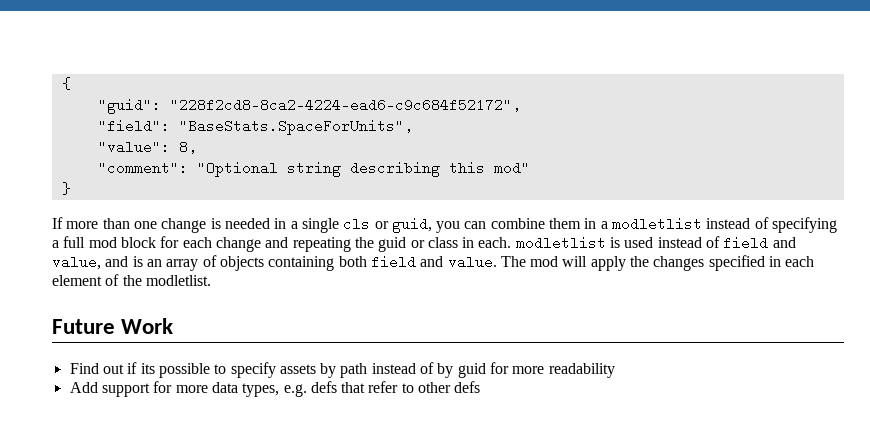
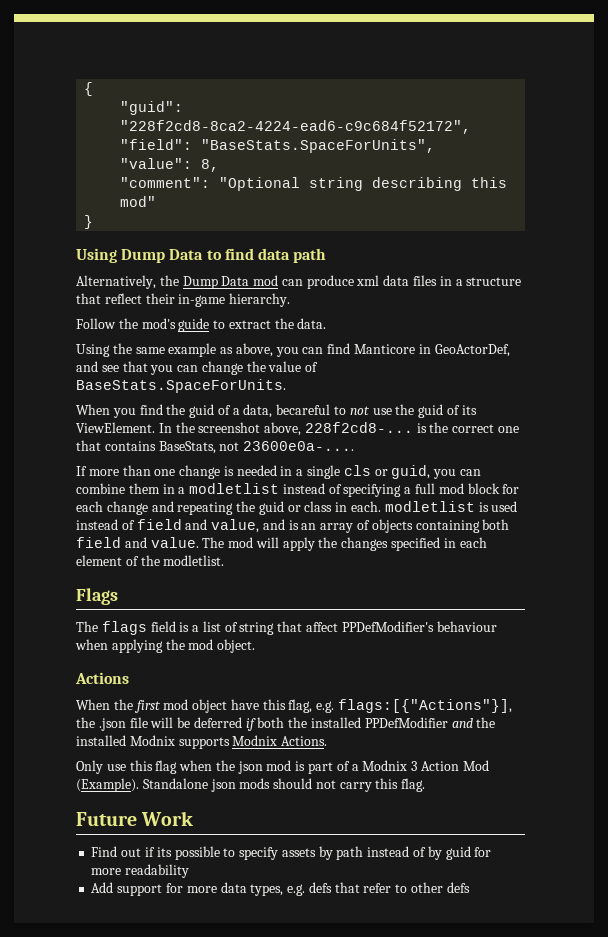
(71, 188) none -> [76,248,327,263] [76,275,522,289] [76,293,291,307] [76,318,327,332] [76,343,510,357] [76,361,319,375] [76,379,286,393] [76,404,477,418] [76,422,520,436] [76,440,355,454] // Using Dump Data to find data path // Alternatively, the Dump Data mod can produce xml data files in a structure that reflect their in-game hierarchy. // Follow the mod's guide to extract the data. // Using the same example as above, you can find Manticore in GeoActorDef, and see that you can change the value of BaseStats.SpaceForUnits. // When you find the guid of a data, becareful to not use the guid of its ViewElement. In the screenshot above, 228f2cd8-... is the correct one that contains BaseStats, not 23600e0a-....
(211, 280) none -> [76,588,118,605] [76,621,497,635] [75,639,256,653] [75,672,129,684] [76,699,513,713] [76,717,496,731] [76,735,328,749] [76,760,489,774] [76,778,426,792] // Flags // The flags field is a list of string that affect PPDefModifier's behaviour when applying the mod object. // Actions // When the first mod object have this flag, e.g. flags:[{"Actions"}], the .json file will be deferred if both the installed PPDefModifier and the installed Modnix supports Modnix Actions. // Only use this flag when the json mod is part of a Modnix 3 Action Mod (Example). Standalone json mods should not carry this flag.

